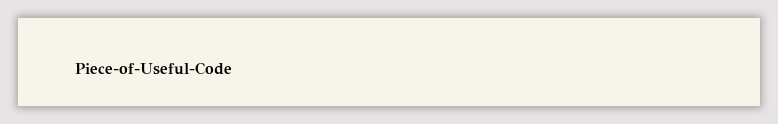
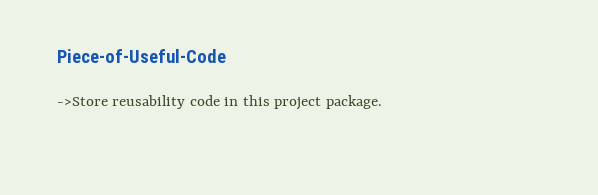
(232, 68) none -> [57,95,382,110] // ->Store reusability code in this project package.

